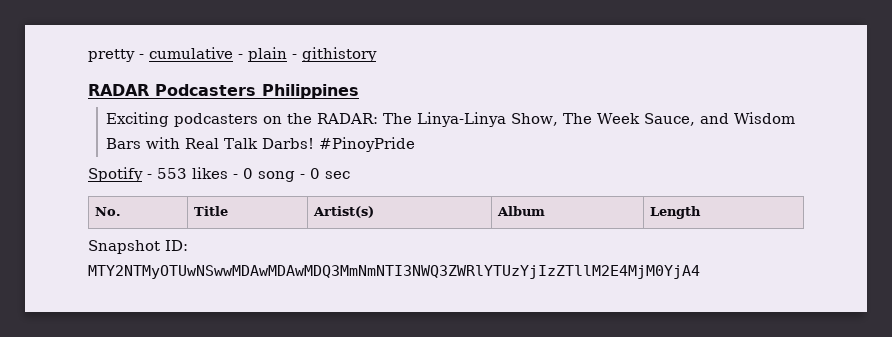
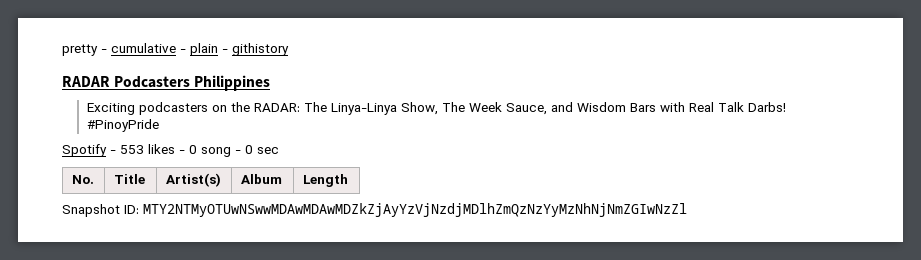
[88,265,700,279] MTY2NTMyOTUwNSwwMDAwMDAwMDQ3MmNmNTI3NWQ3ZWRlYTUzYjIzZTllM2E4MjM0YjA4 -> [143,203,687,217] MTY2NTMyOTUwNSwwMDAwMDAwMDZkZjAyYzVjNzdjMDlhZmQzNzYyMzNhNjNmZGIwNzZl

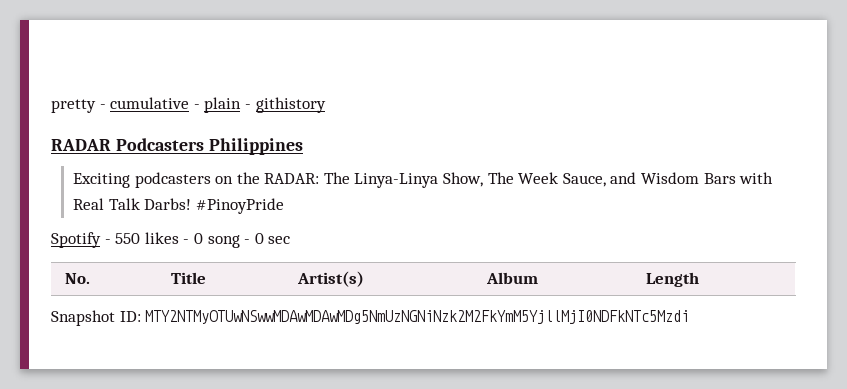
[120,145,144,154] 553 -> [115,233,141,244] 550
[143,203,687,217] MTY2NTMyOTUwNSwwMDAwMDAwMDZkZjAyYzVjNzdjMDlhZmQzNzYyMzNhNjNmZGIwNzZl -> [145,310,690,324] MTY2NTMyOTUwNSwwMDAwMDAwMDg5NmUzNGNiNzk2M2FkYmM5YjllMjI0NDFkNTc5Mzdi

